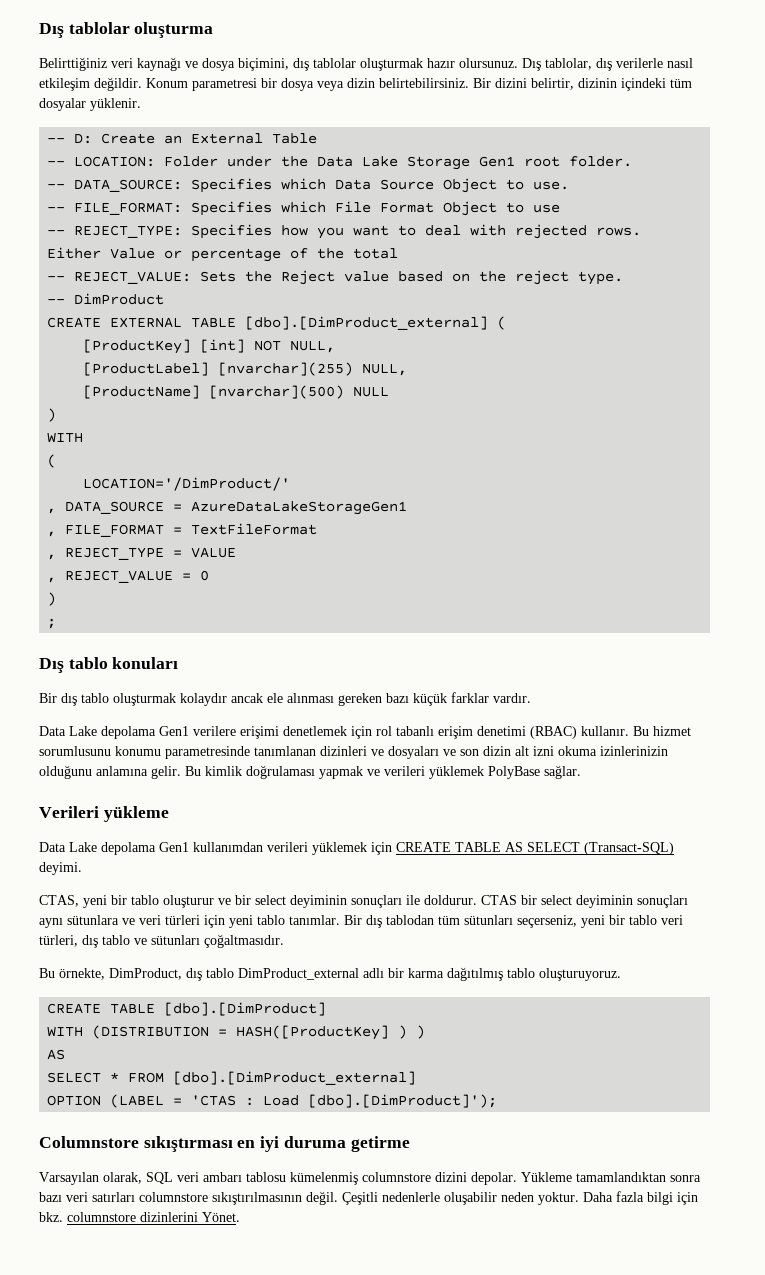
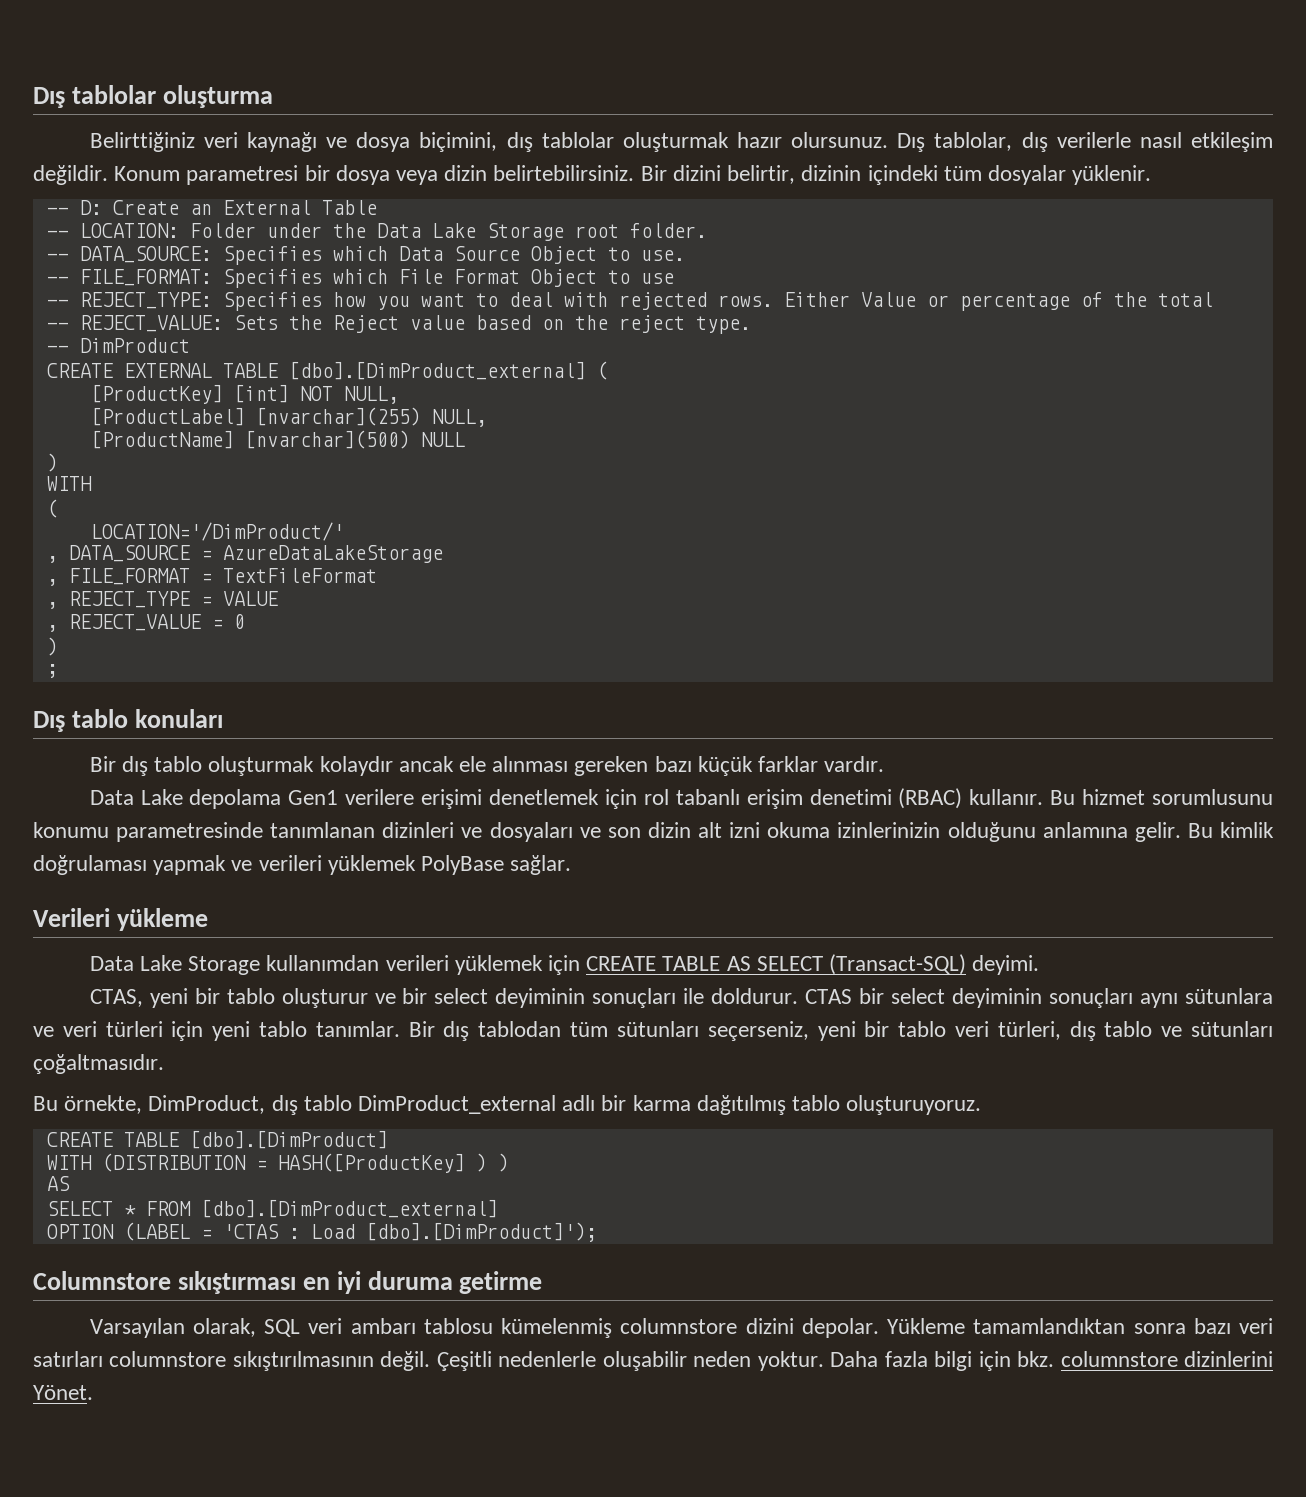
[479,156,516,167] Gen1 -> (564, 232) none
[191,501,408,515] AzureDataLakeStorageGen1 -> [222,545,443,563] AzureDataLakeStorage
[101,842,189,855] depolama Gen1 -> [188,956,261,975] Storage

